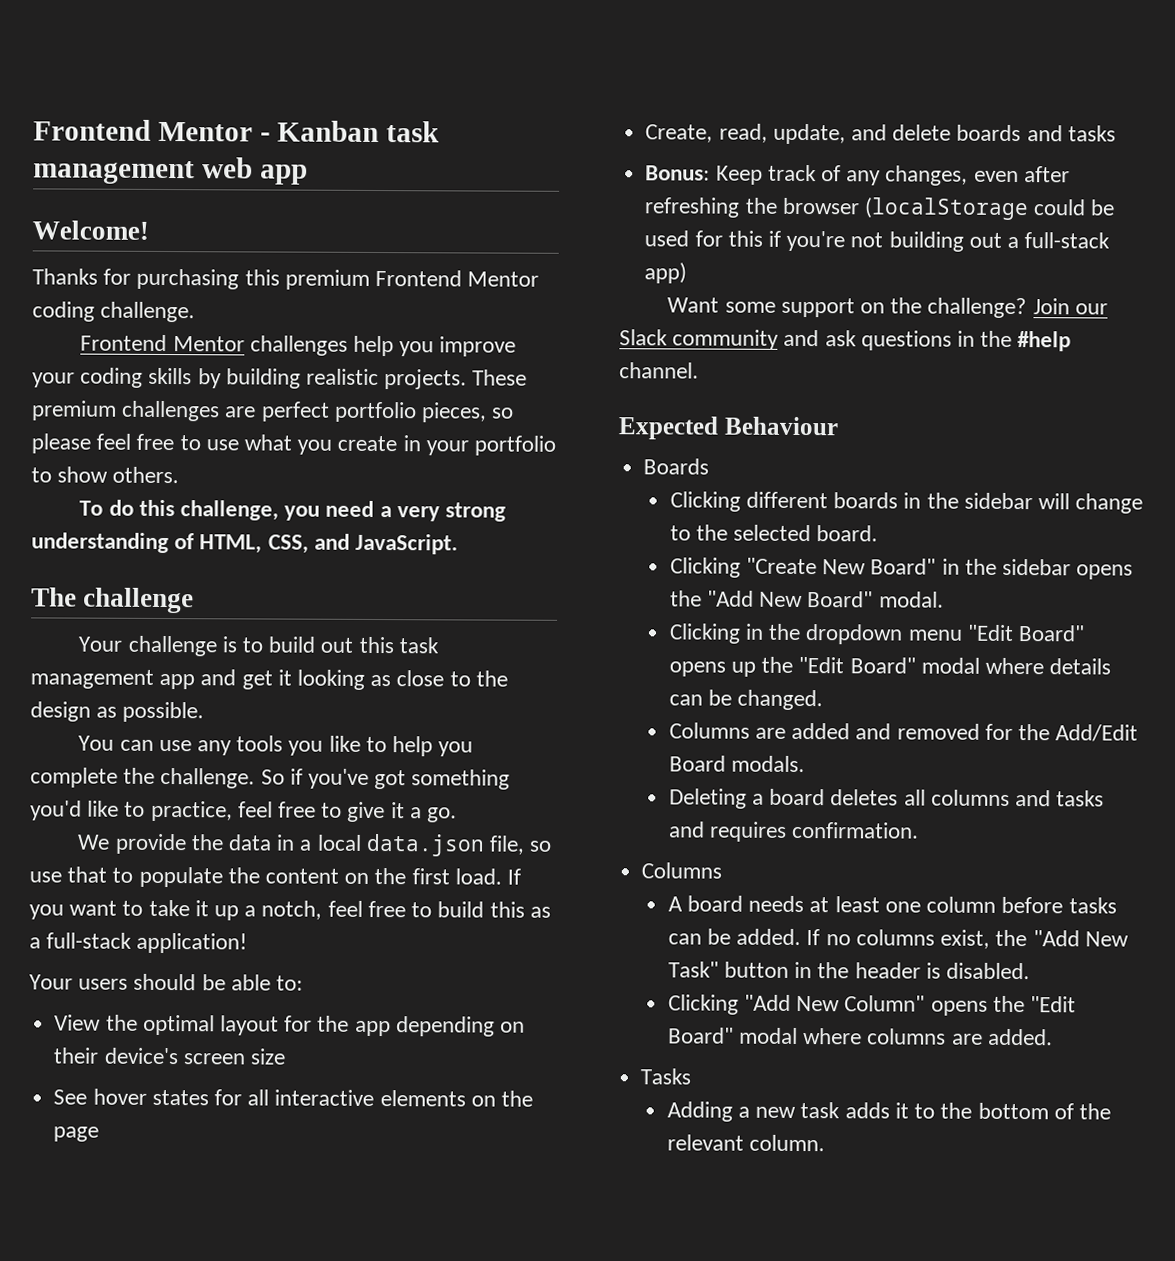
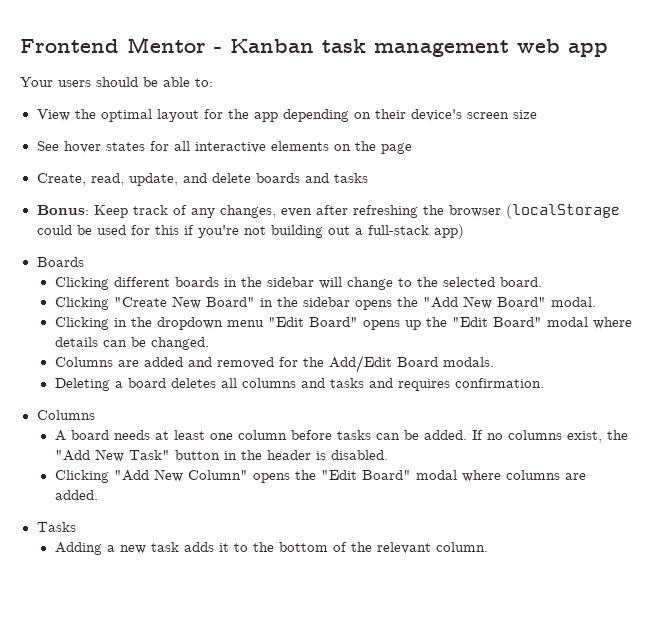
[32,220,149,240] [32,268,540,290] [32,301,196,323] [80,334,517,357] [32,367,528,390] [31,400,515,423] [31,433,557,456] [31,466,180,484] [79,499,507,522] [31,532,459,555] [31,587,195,614] [78,635,439,657] [30,669,508,690] [30,701,205,723] [78,735,474,757] [30,767,511,790] [30,800,458,823] [77,833,553,857] [29,866,522,888] [29,899,551,921] [29,932,248,954] // Welcome! // Thanks for purchasing this premium Frontend Mentor coding challenge. // Frontend Mentor challenges help you improve your coding skills by building realistic projects. These premium challenges are perfect portfolio pieces, so please feel free to use what you create in your portfolio to show others. // To do this challenge, you need a very strong understanding of HTML, CSS, and JavaScript. // The challenge // Your challenge is to build out this task management app and get it looking as close to the design as possible. // You can use any tools you like to help you complete the challenge. So if you've got something you'd like to practice, feel free to give it a go. // We provide the data in a local data.json file, so use that to populate the content on the first load. If you want to take it up a notch, feel free to build this as a full-stack application! -> (608, 50) none
[667,297,1108,319] [619,329,1072,352] [619,362,699,379] [618,416,839,440] // Want some support on the challenge? Join our Slack community and ask questions in the #help channel. // Expected Behaviour -> (464, 231) none

